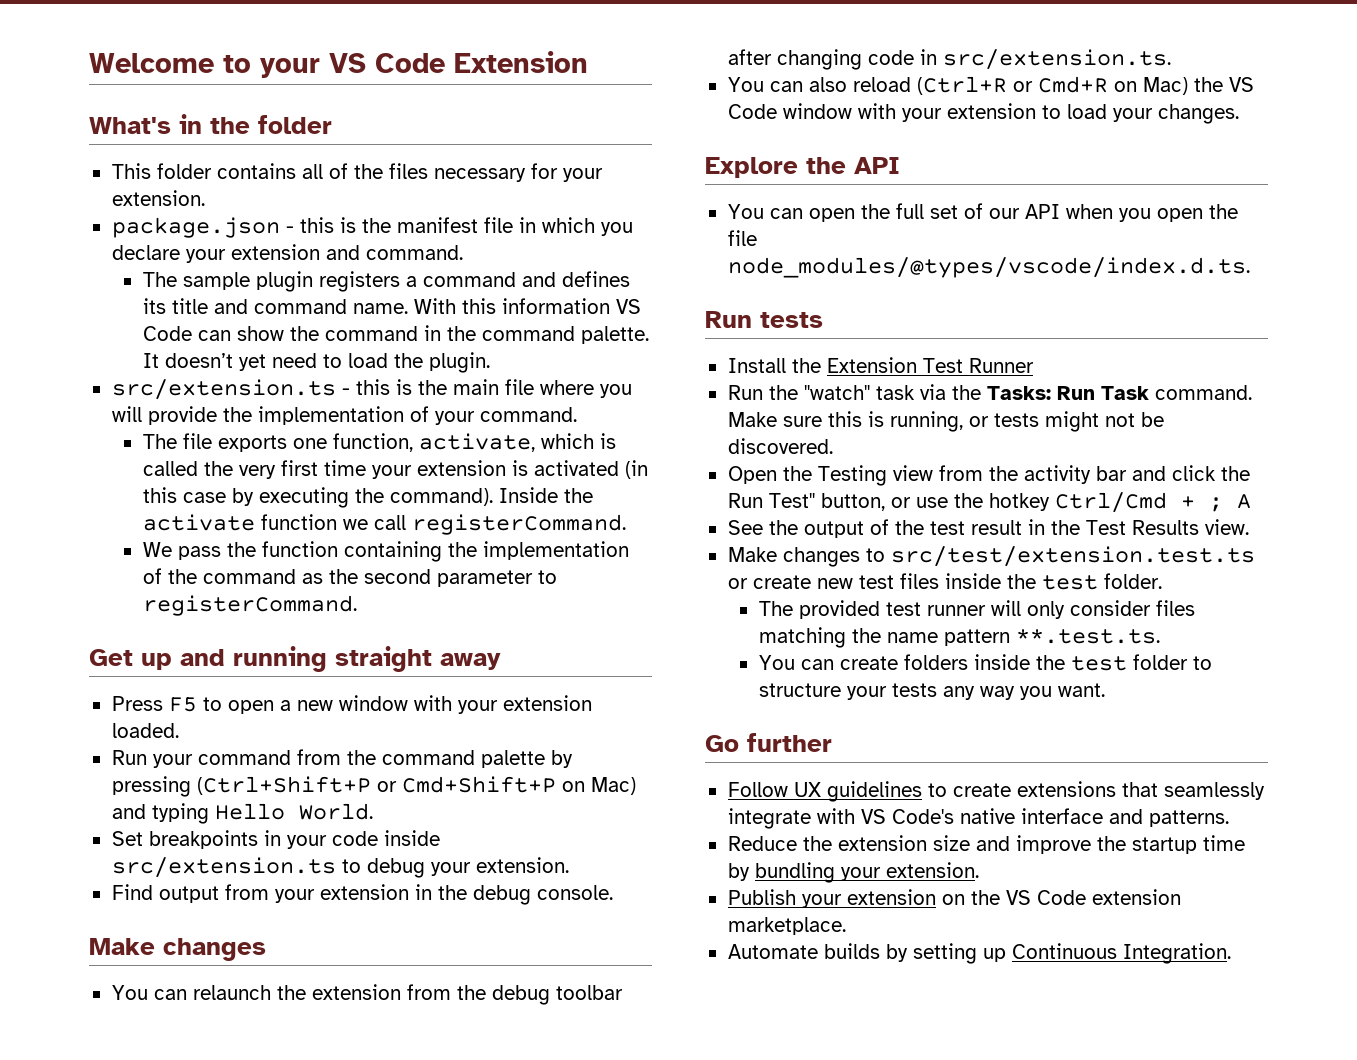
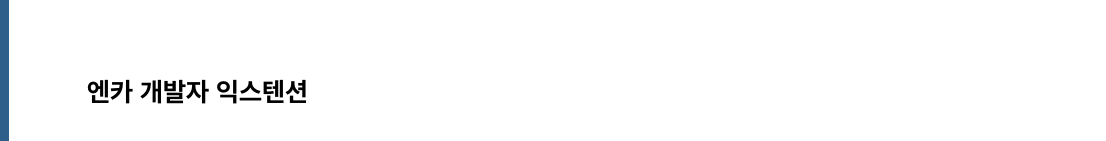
[89,51,588,78] [89,114,332,134] [111,163,603,182] [111,190,205,206] [111,217,633,238] [111,244,463,263] [142,271,630,292] [142,298,641,314] [142,325,649,344] [142,352,490,373] [111,379,632,400] [111,406,577,425] [142,433,616,452] [142,460,648,479] [142,487,593,508] [142,514,626,535] [142,541,629,562] [142,568,557,587] [142,595,357,616] [89,646,501,672] [111,695,592,714] [111,723,179,738] [111,749,573,768] [111,776,636,797] [111,803,373,824] [111,830,440,849] [111,857,569,878] [111,884,613,905] [89,938,266,961] [111,984,623,1005] [727,49,1171,70] [727,76,1254,95] [727,103,1239,124] [705,157,900,178] [727,203,1238,222] [727,230,757,246] [727,257,1250,278] [705,311,823,328] [727,357,1034,373] [727,384,1252,400] [727,411,1164,432] [727,438,833,454] [727,465,1250,486] [727,492,1251,513] [727,519,1249,538] [727,546,1255,567] [727,573,1162,590] [758,600,1195,619] [758,627,1160,648] [758,654,1212,671] [758,683,1105,700] [705,733,832,752] [727,781,1265,802] [727,808,1229,829] [727,835,1245,854] [727,862,979,883] [727,889,1181,908] [727,917,846,935] [727,943,1231,964] Welcome to your VS Code Extension // What's in the folder // This folder contains all of the files necessary for your extension. // package.json - this is the manifest file in which you declare your extension and command. // The sample plugin registers a command and defines its title and command name. With this information VS Code can show the command in the command palette. It doesn’t yet need to load the plugin. // src/extension.ts - this is the main file where you will provide the implementation of your command. // The file exports one function, activate, which is called the very first time your extension is activated (in this case by executing the command). Inside the activate function we call registerCommand. // We pass the function containing the implementation of the command as the second parameter to registerCommand. // Get up and running straight away // Press F5 to open a new window with your extension loaded. // Run your command from the command palette by pressing (Ctrl+Shift+P or Cmd+Shift+P on Mac) and typing Hello World. // Set breakpoints in your code inside src/extension.ts to debug your extension. // Find output from your extension in the debug console. // Make changes // You can relaunch the extension from the debug toolbar after changing code in src/extension.ts. // You can also reload (Ctrl+R or Cmd+R on Mac) the VS Code window with your extension to load your changes. // Explore the API // You can open the full set of our API when you open the file node_modules/@types/vscode/index.d.ts. // Run tests // Install the Extension Test Runner // Run the "watch" task via the Tasks: Run Task command. Make sure this is running, or tests might not be discovered. // Open the Testing view from the activity bar and click the Run Test" button, or use the hotkey Ctrl/Cmd + ; A // See the output of the test result in the Test Results view. // Make changes to src/test/extension.test.ts or create new test files inside the test folder. // The provided test runner will only consider files matching the name pattern **.test.ts. // You can create folders inside the test folder to structure your tests any way you want. // Go further // Follow UX guidelines to create extensions that seamlessly integrate with VS Code's native interface and patterns. // Reduce the extension size and improve the startup time by bundling your extension. // Publish your extension on the VS Code extension marketplace. // Automate builds by setting up Continuous Integration. -> [87,79,309,104] 엔카 개발자 익스텐션

